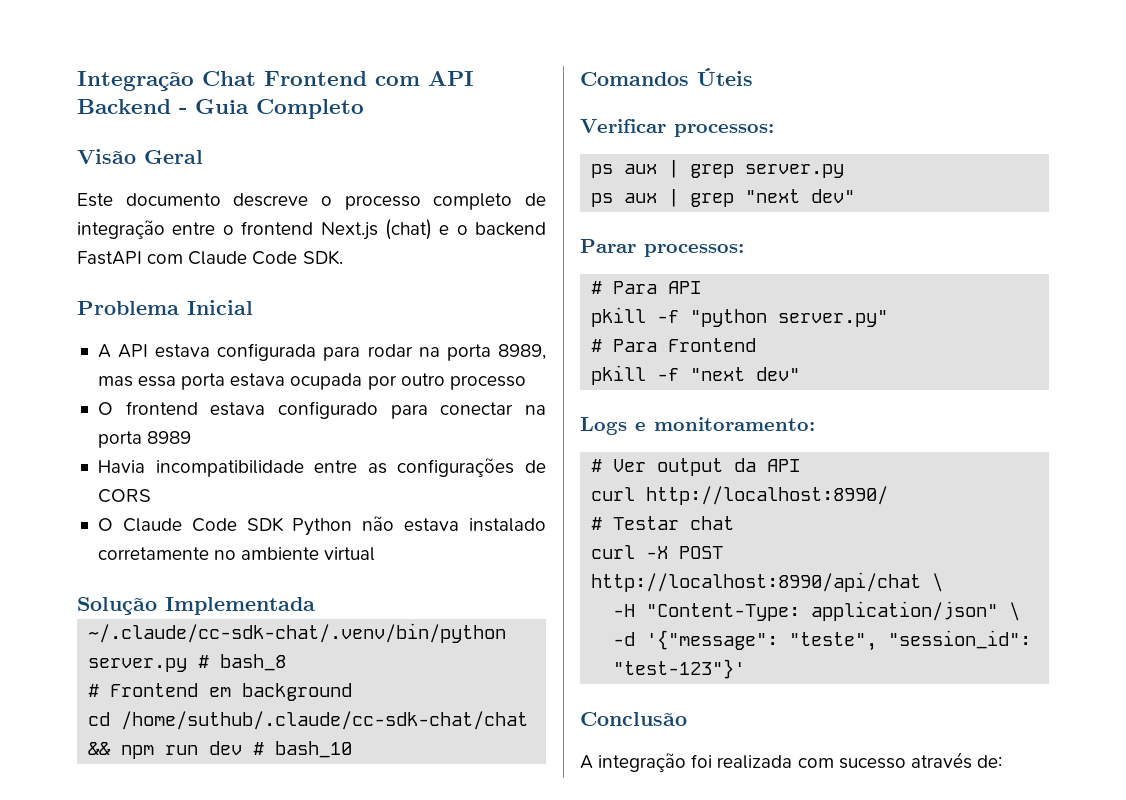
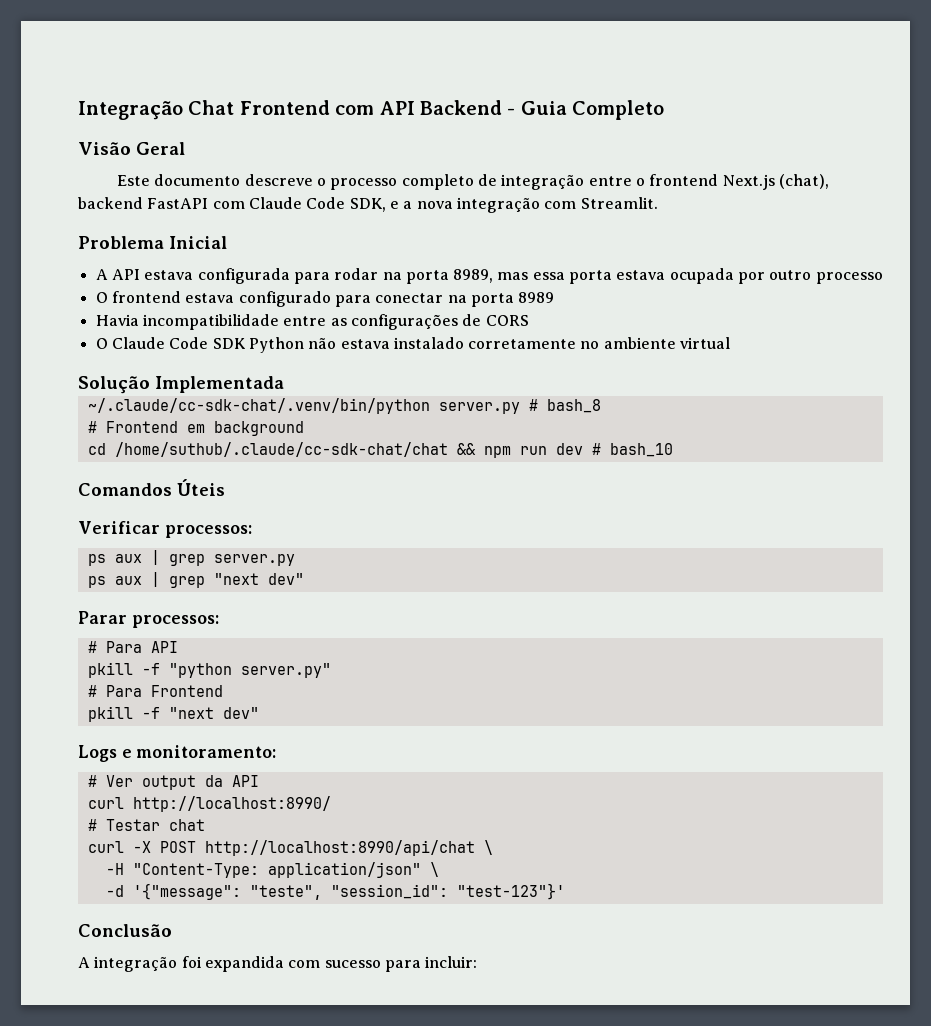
[384,219,468,240] (chat) e o -> [778,174,829,189] (chat),
[302,250,343,265] SDK. -> [349,197,658,213] SDK, e a nova integração com Streamlit.
[717,755,793,769] realizada -> [204,956,284,972] expandida
[910,752,1002,769] através de: -> [384,956,478,972] para incluir:

